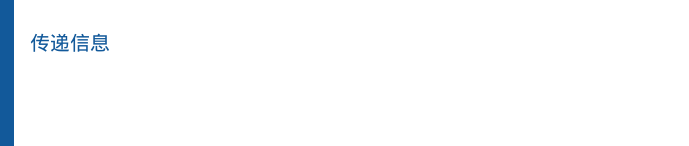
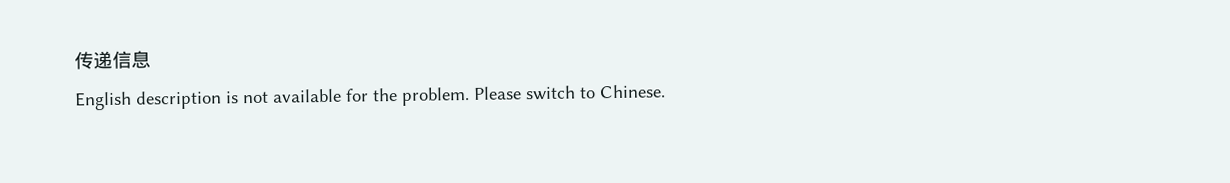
(110, 42) none -> [74,84,666,111] // English description is not available for the problem. Please switch to Chinese.

